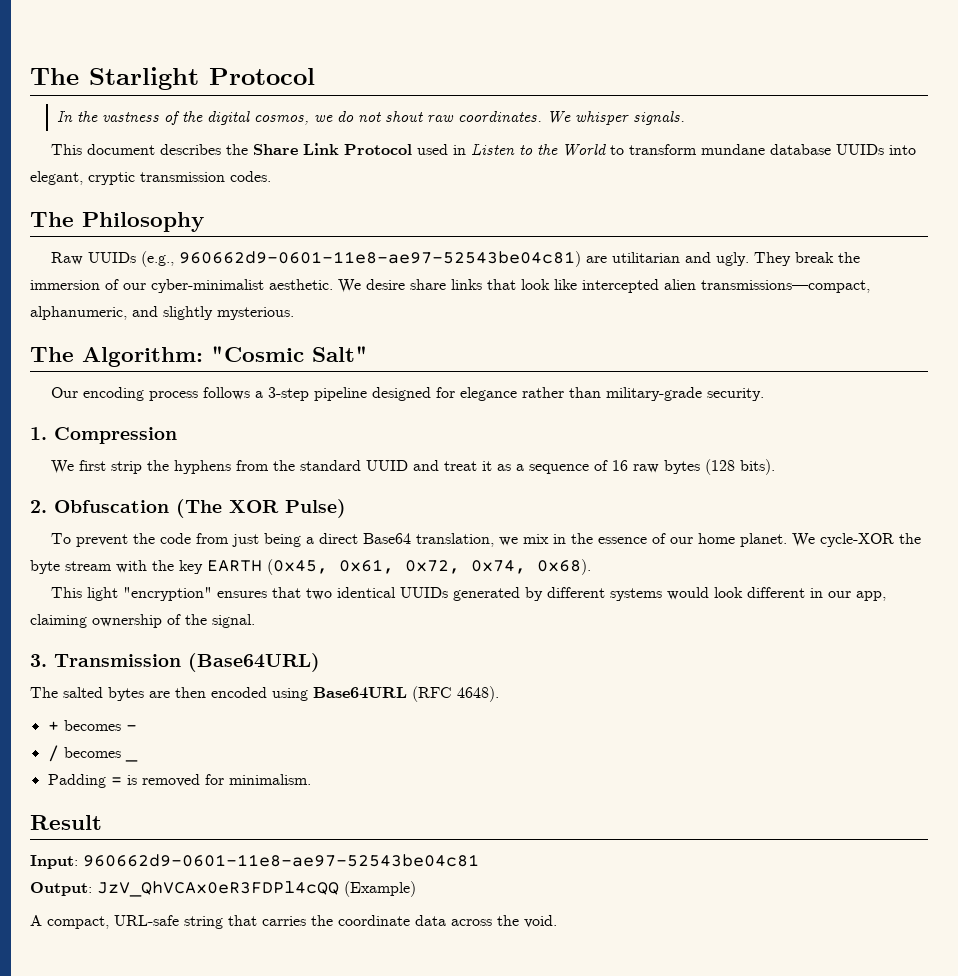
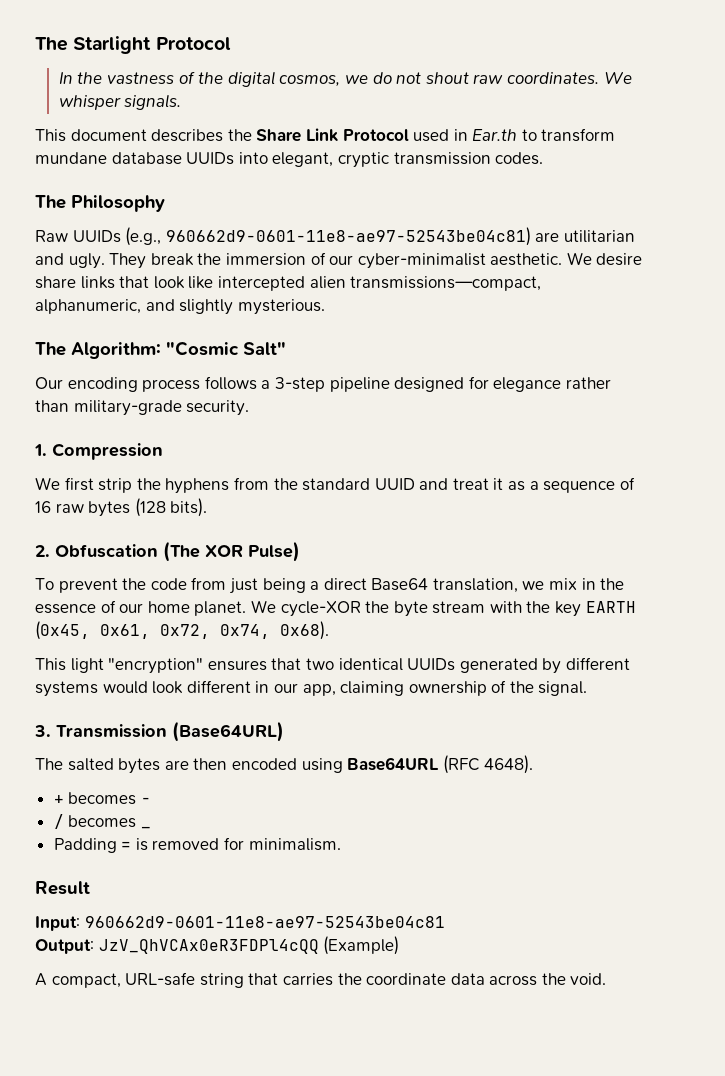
[471,144,607,156] Listen to the World -> [472,129,518,141] Ear.th

